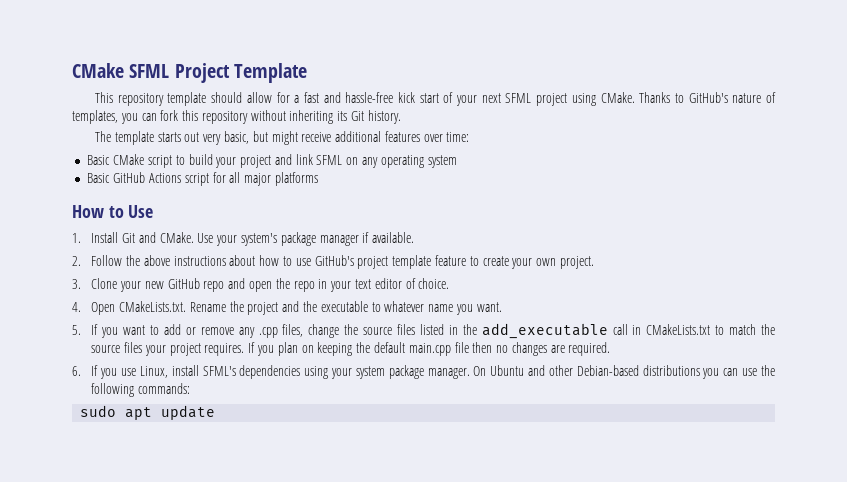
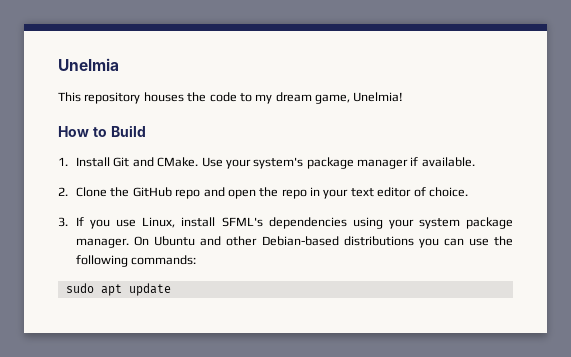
[72,63,307,83] [95,92,776,106] [72,110,401,124] [95,131,470,145] [87,154,457,168] [87,172,318,186] CMake SFML Project Template // This repository template should allow for a fast and hassle-free kick start of your next SFML project using CMake. Thanks to GitHub's nature of templates, you can fork this repository without inheriting its Git history. // The template starts out very basic, but might receive additional features over time: // Basic CMake script to build your project and link SFML on any operating system // Basic GitHub Actions script for all major platforms -> [58,58,119,71] [58,92,404,104] Unelmia // This repository houses the code to my dream game, Unelmia!
[128,205,154,218] Use -> [110,125,146,137] Build
[91,255,594,269] [72,278,164,292] Follow the above instructions about how to use GitHub's project template feature to create your own project. // 3. Clone your new -> [76,187,130,197] Clone the
[72,301,502,315] [72,323,775,339] [91,342,611,356] [72,366,81,376] 4. Open CMakeLists.txt. Rename the project and the executable to whatever name you want. // 5. If you want to add or remove any .cpp files, change the source files listed in the add_executable call in CMakeLists.txt to match the source files your project requires. If you plan on keeping the default main.cpp file then no changes are required. // 6. -> [58,217,68,227] 3.

